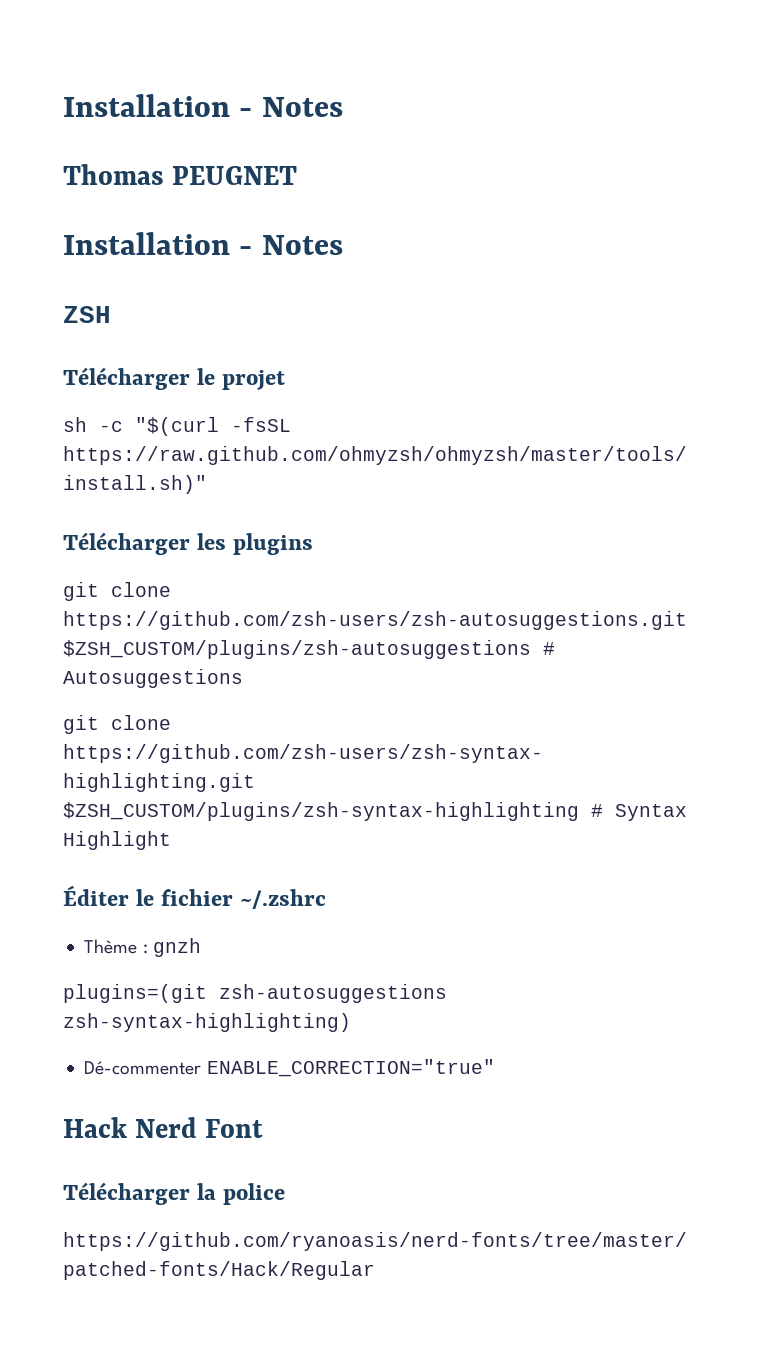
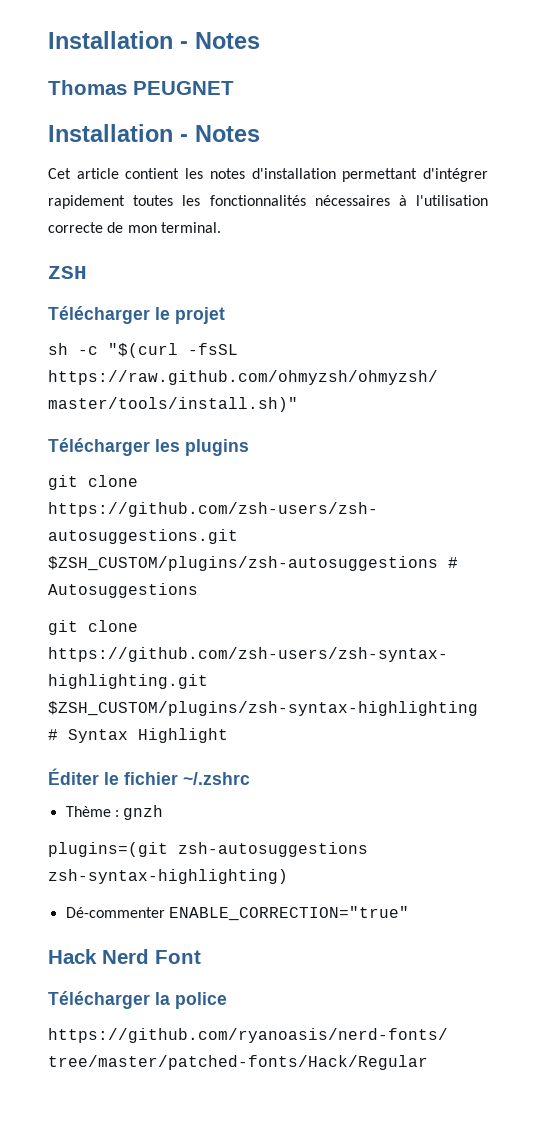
(343, 245) none -> [48,168,489,182] [48,195,489,209] [48,222,221,233] // Cet article contient les notes d'installation permettant d'intégrer rapidement toutes les fonctionnalités nécessaires à l'utilisation correcte de mon terminal.

